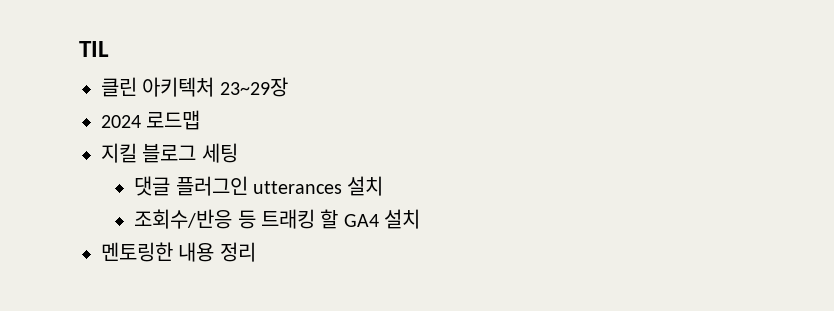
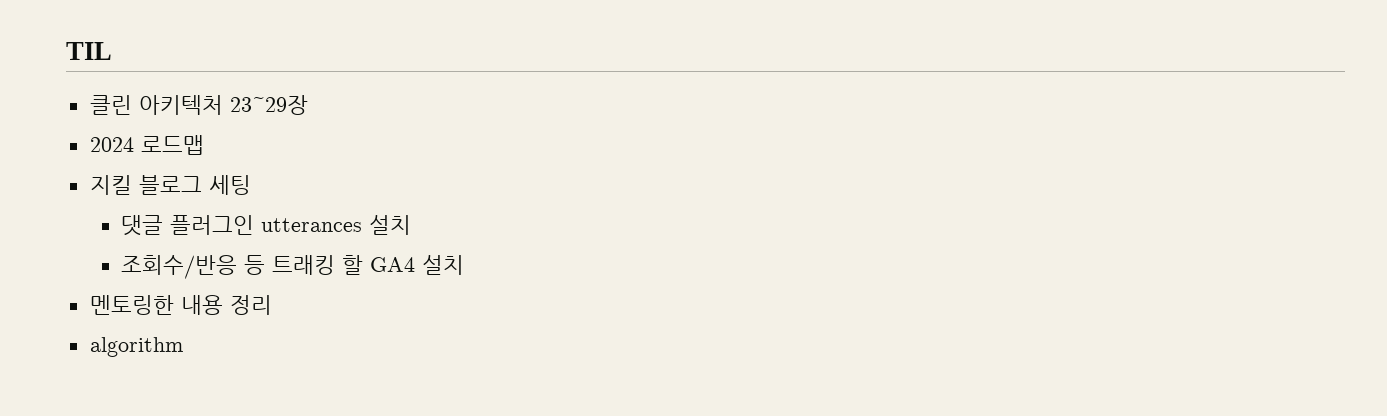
(256, 252) none -> [89,337,183,357] // algorithm

